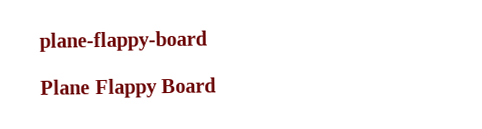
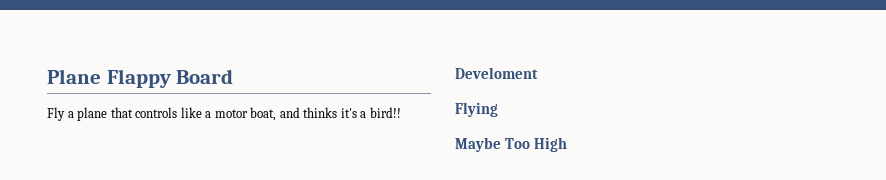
[39,30,208,52] plane-flappy-board // -> (47, 76) none
(218, 85) none -> [47,107,401,121] [455,67,538,79] [455,102,498,117] [455,137,568,152] // Fly a plane that controls like a motor boat, and thinks it's a bird!! // Develoment // Flying // Maybe Too High

